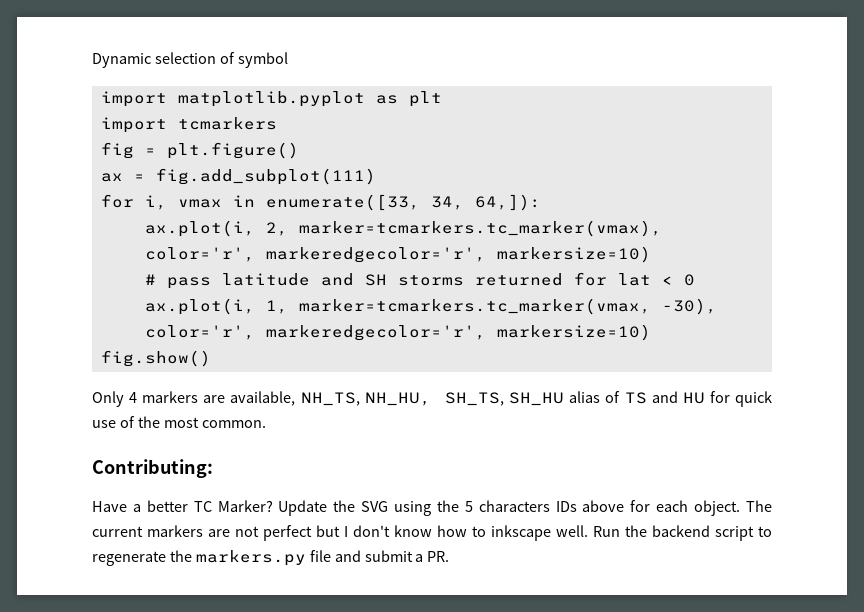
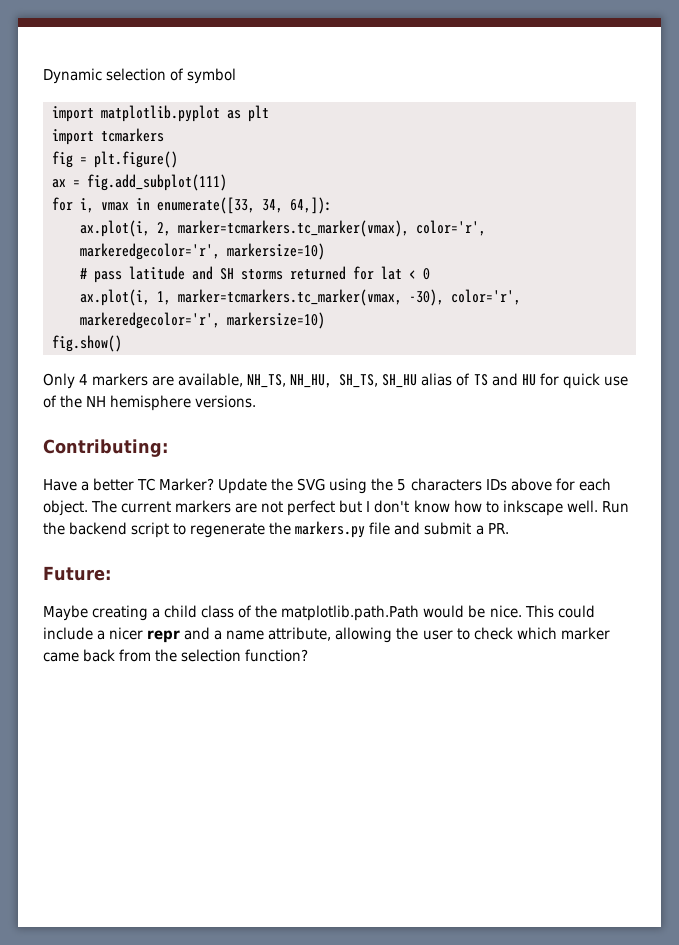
[163,417,266,428] most common. -> [86,395,257,411] NH hemisphere versions.
(450, 556) none -> [43,566,111,581] [43,605,595,621] [43,627,610,643] [43,649,309,662] // Future: // Maybe creating a child class of the matplotlib.path.Path would be nice. This could include a nicer repr and a name attribute, allowing the user to check which marker came back from the selection function?

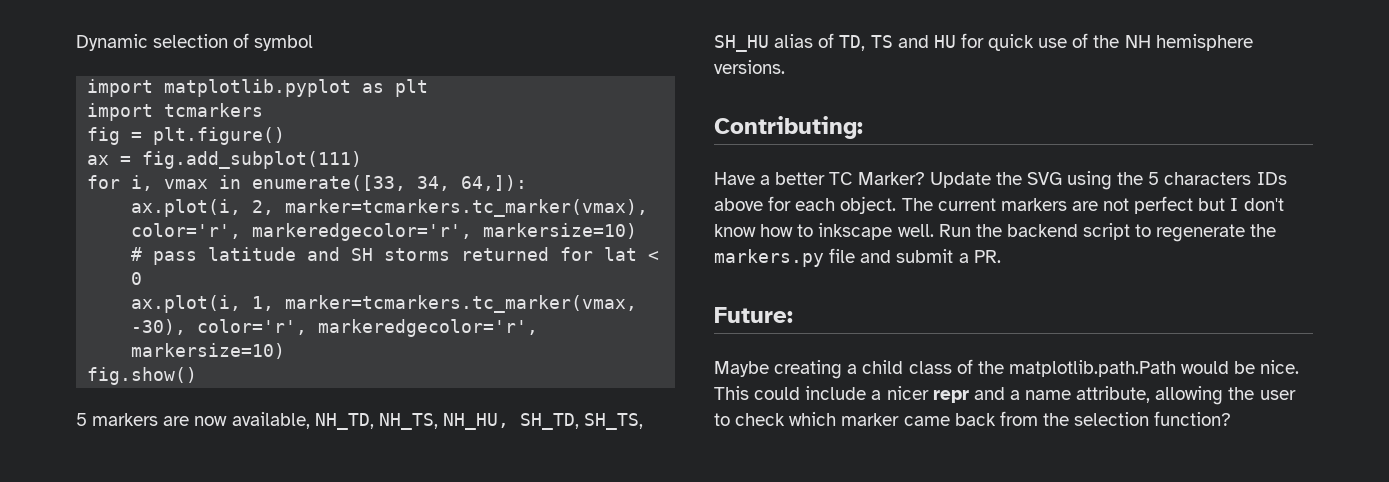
[43,373,244,389] Only 4 markers are available, -> [76,412,374,430] 5 markers are now available, NH_TD,
(333, 381) none -> [519,413,579,430] SH_TD,
(471, 379) none -> [839,35,866,51] TD,

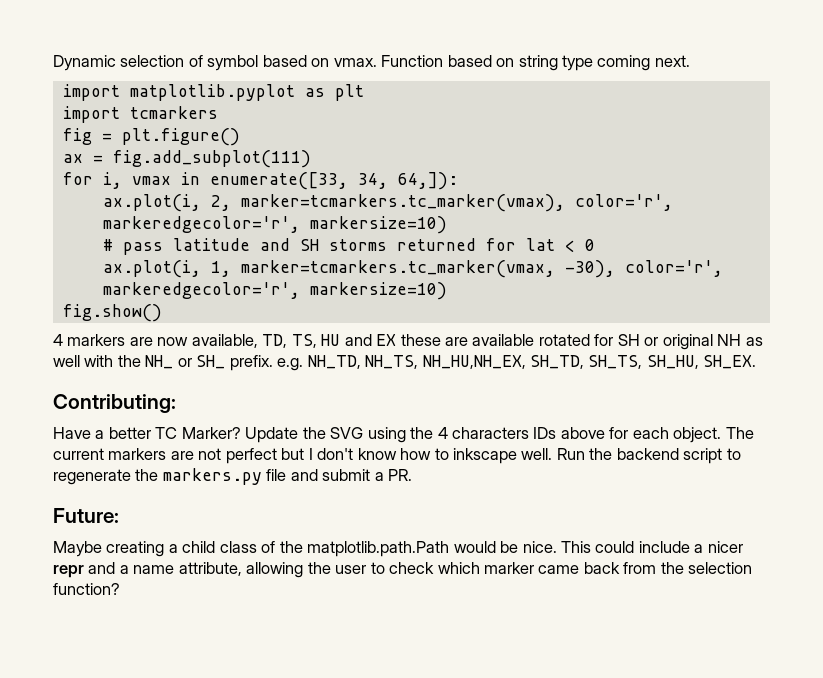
(314, 43) none -> [262,55,690,71] based on vmax. Function based on string type coming next.
[76,413,87,426] 5 -> [53,334,63,346] 4
(310, 420) none -> [262,334,763,350] [53,355,304,371] TD, TS, HU and EX these are available rotated for SH or original NH as well with the NH_ or SH_ prefix. e.g.
[442,413,509,430] NH_HU, -> [422,355,526,369] NH_HU,NH_EX,
[714,33,1253,52] [714,60,785,74] SH_HU alias of TD, TS and HU for quick use of the NH hemisphere versions. -> [646,355,757,369] SH_HU, SH_EX.
[1148,172,1160,185] 5 -> [437,427,448,439] 4

